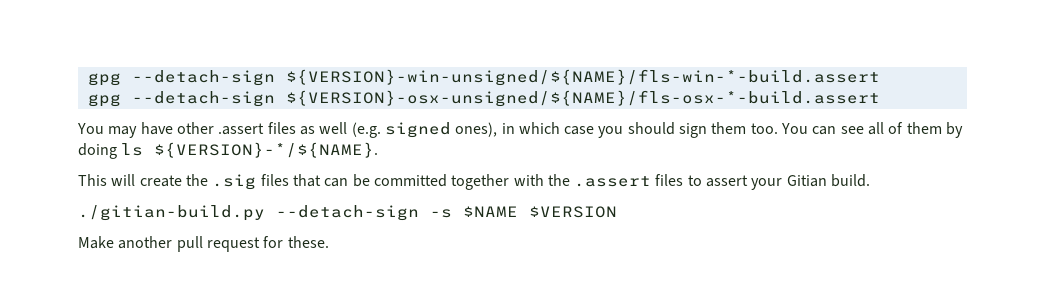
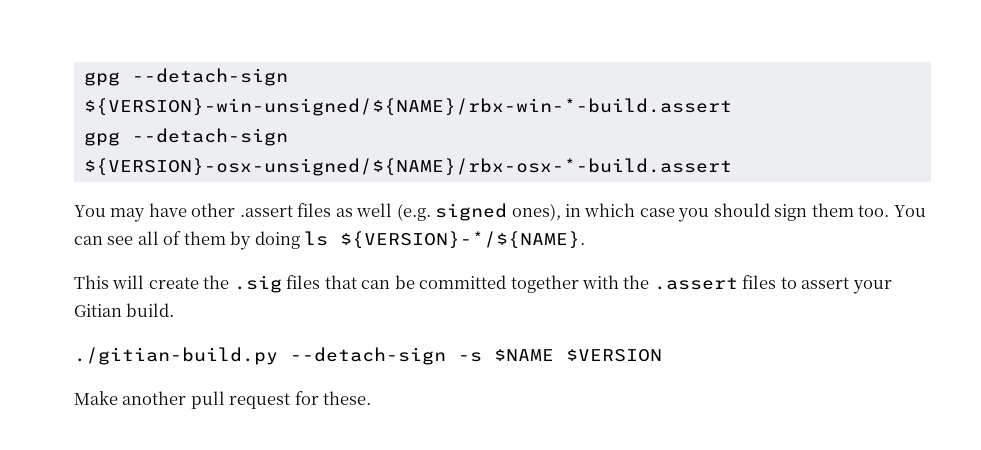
[87,69,880,86] [87,90,880,107] gpg --detach-sign ${VERSION}-win-unsigned/${NAME}/fls-win-*-build.assert // gpg --detach-sign ${VERSION}-osx-unsigned/${NAME}/fls-osx-*-build.assert -> [83,68,288,86] [83,98,732,116] [83,128,288,146] [83,158,732,176] gpg --detach-sign ${VERSION}-win-unsigned/${NAME}/rbx-win-*-build.assert // gpg --detach-sign ${VERSION}-osx-unsigned/${NAME}/rbx-osx-*-build.assert

